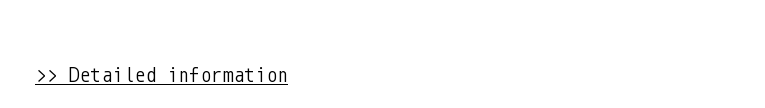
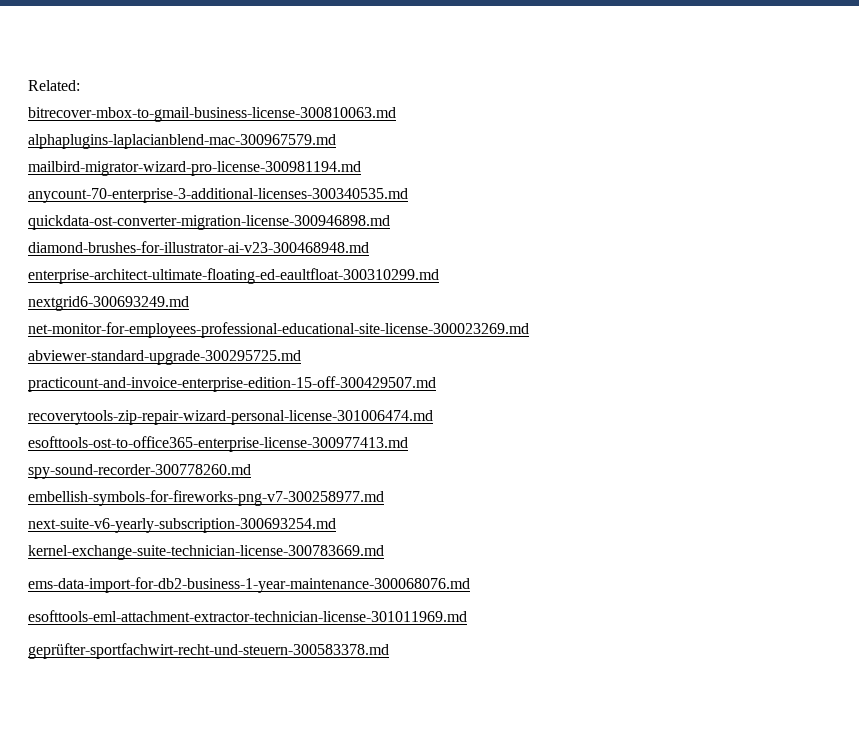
[35,67,288,82] >> Detailed information -> [28,80,80,91] [28,107,396,122] [28,134,336,149] [28,161,361,176] [28,188,408,203] [28,215,390,230] [28,241,369,253] [28,268,439,284] [28,296,189,311] [28,322,529,338] [28,350,301,365] [28,376,436,392] [28,410,433,425] [28,436,408,452] [28,464,251,479] [28,490,384,506] [28,518,336,533] [28,545,384,560] [28,577,470,593] [28,610,467,622] [28,643,389,659] Related: // bitrecover-mbox-to-gmail-business-license-300810063.md // alphaplugins-laplacianblend-mac-300967579.md // mailbird-migrator-wizard-pro-license-300981194.md // anycount-70-enterprise-3-additional-licenses-300340535.md // quickdata-ost-converter-migration-license-300946898.md // diamond-brushes-for-illustrator-ai-v23-300468948.md // enterprise-architect-ultimate-floating-ed-eaultfloat-300310299.md // nextgrid6-300693249.md // net-monitor-for-employees-professional-educational-site-license-300023269.md // abviewer-standard-upgrade-300295725.md // practicount-and-invoice-enterprise-edition-15-off-300429507.md // recoverytools-zip-repair-wizard-personal-license-301006474.md // esofttools-ost-to-office365-enterprise-license-300977413.md // spy-sound-recorder-300778260.md // embellish-symbols-for-fireworks-png-v7-300258977.md // next-suite-v6-yearly-subscription-300693254.md // kernel-exchange-suite-technician-license-300783669.md // ems-data-import-for-db2-business-1-year-maintenance-300068076.md // esofttools-eml-attachment-extractor-technician-license-301011969.md // geprüfter-sportfachwirt-recht-und-steuern-300583378.md

